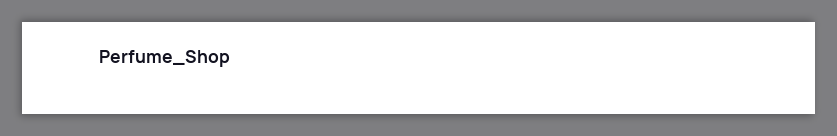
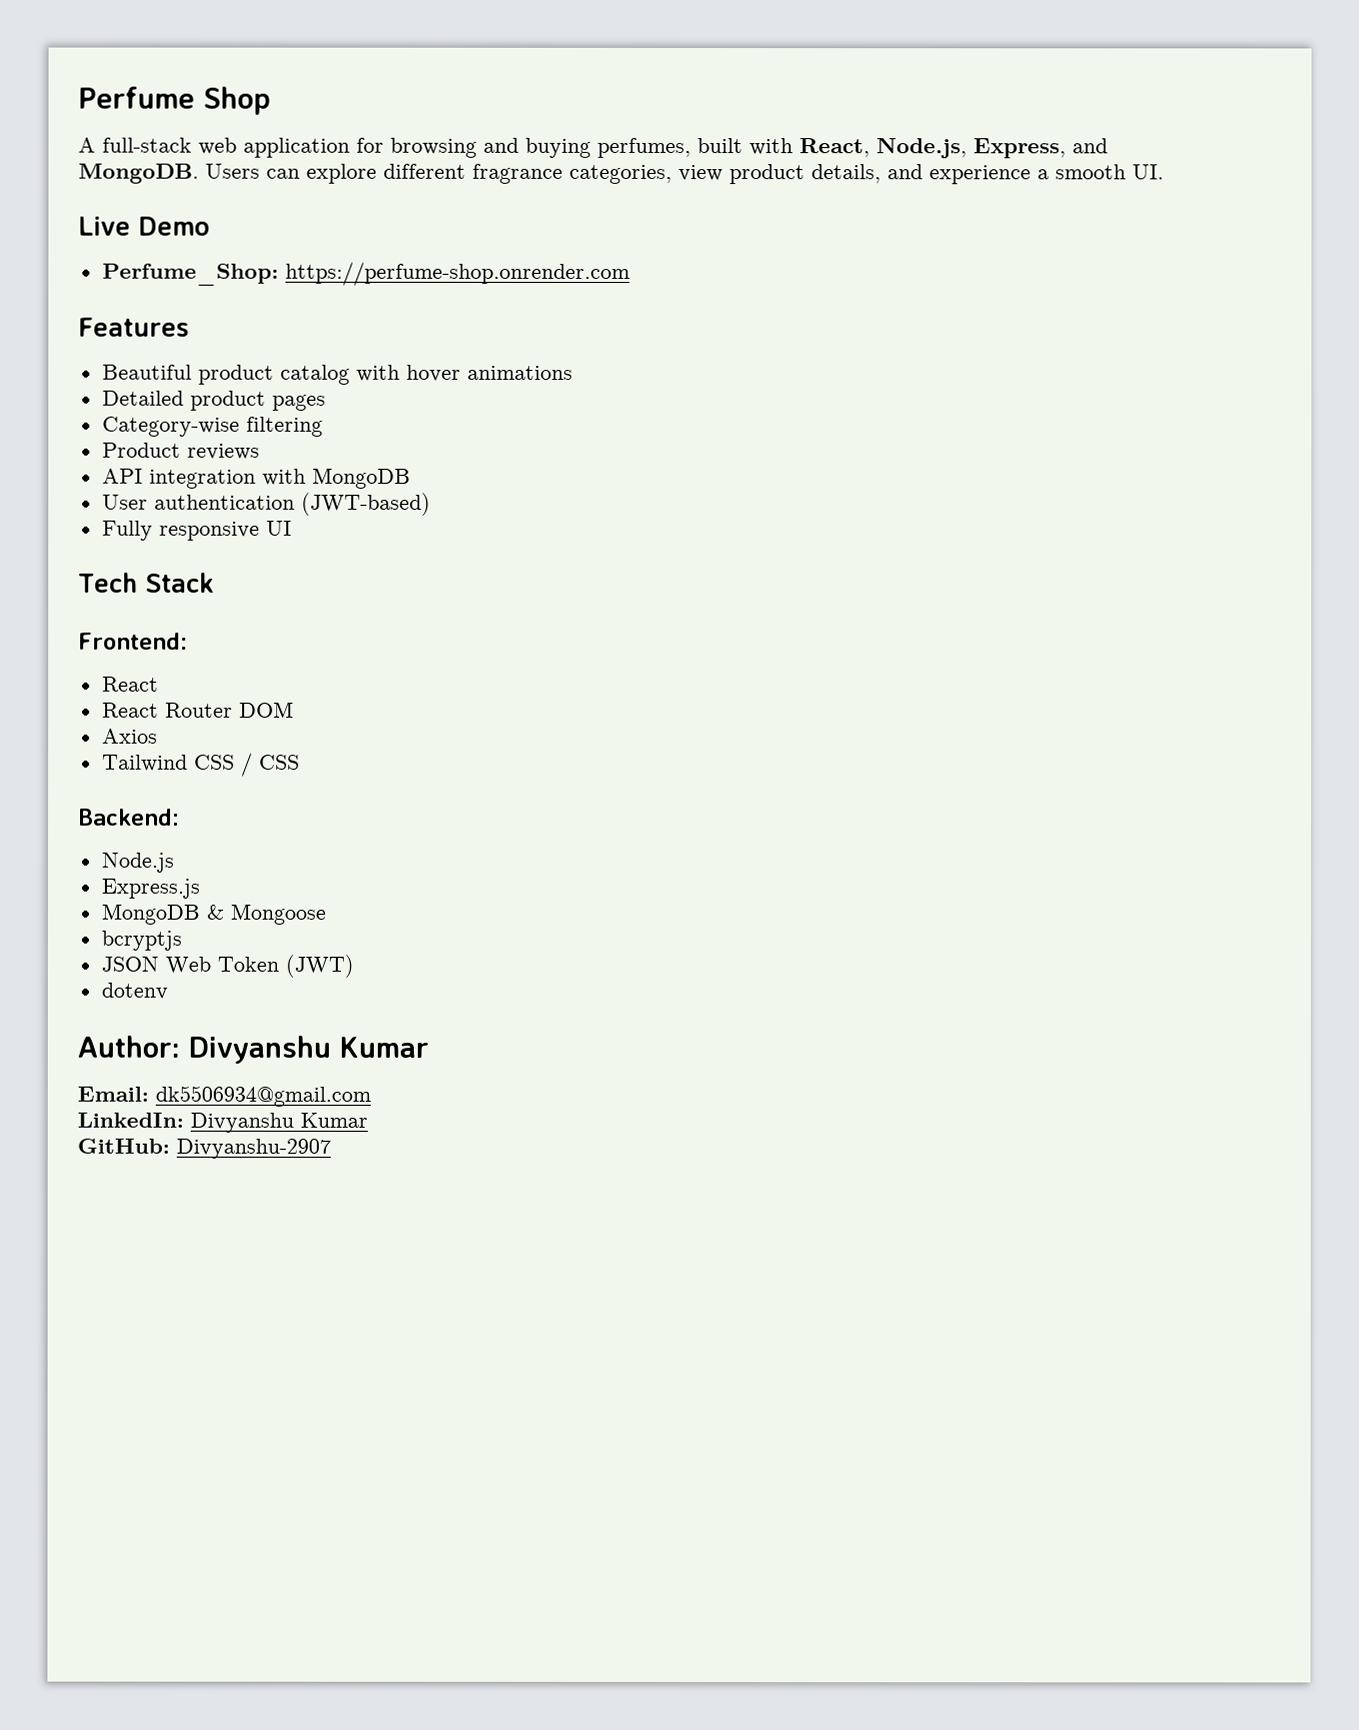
[99,50,230,67] Perfume_Shop -> [78,86,271,115] [78,137,1108,159] [78,163,1164,185] [78,216,210,236] [101,261,630,286] [78,317,189,337] [101,364,573,385] [101,390,326,411] [101,416,323,437] [101,442,260,460] [101,467,411,489] [101,492,431,516] [101,520,292,541] [78,572,215,593] [78,632,188,650] [101,676,159,692] [101,701,294,718] [101,728,158,744] [101,752,300,777] [78,808,180,826] [100,852,175,873] [100,878,200,899] [100,903,326,925] [100,930,182,951] [100,954,354,978] [100,982,168,1000] [77,1035,429,1064] [77,1085,371,1107] [77,1112,368,1133] [77,1138,331,1159] Perfume Shop // A full-stack web application for browsing and buying perfumes, built with React, Node.js, Express, and MongoDB. Users can explore different fragrance categories, view product details, and experience a smooth UI. // Live Demo // Perfume_Shop: https://perfume-shop.onrender.com // Features // Beautiful product catalog with hover animations // Detailed product pages // Category-wise filtering // Product reviews // API integration with MongoDB // User authentication (JWT-based) // Fully responsive UI // Tech Stack // Frontend: // React // React Router DOM // Axios // Tailwind CSS / CSS // Backend: // Node.js // Express.js // MongoDB & Mongoose // bcryptjs // JSON Web Token (JWT) // dotenv // Author: Divyanshu Kumar // Email: dk5506934@gmail.com // LinkedIn: Divyanshu Kumar // GitHub: Divyanshu-2907

